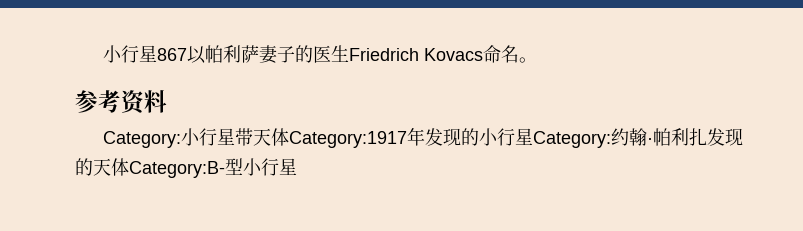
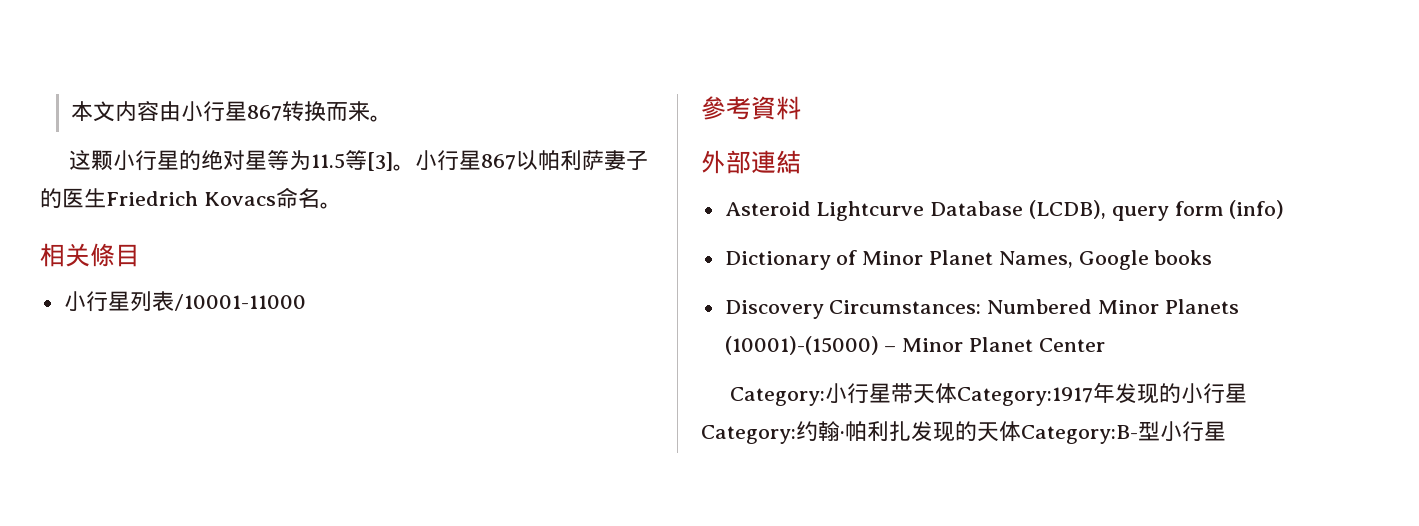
(103, 54) none -> [70,101,392,122] [68,150,415,171] 本文内容由小行星867转换而来。 // 这颗小行星的绝对星等为11.5等[3]。
[75,90,167,115] 参考资料 -> [40,243,140,267] [63,291,306,312] [701,96,801,120] [701,150,801,174] [724,200,1285,221] [724,250,1213,270] [724,299,1239,319] [724,336,1105,355] 相关條目 // 小行星列表/10001-11000 // 參考資料 // 外部連結 // Asteroid Lightcurve Database (LCDB), query form (info) // Dictionary of Minor Planet Names, Google books // Discovery Circumstances: Numbered Minor Planets (10001)-(15000) – Minor Planet Center

